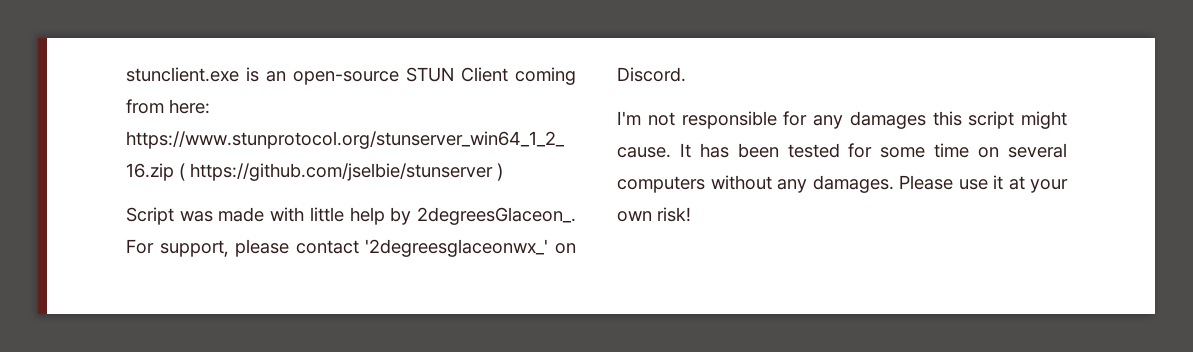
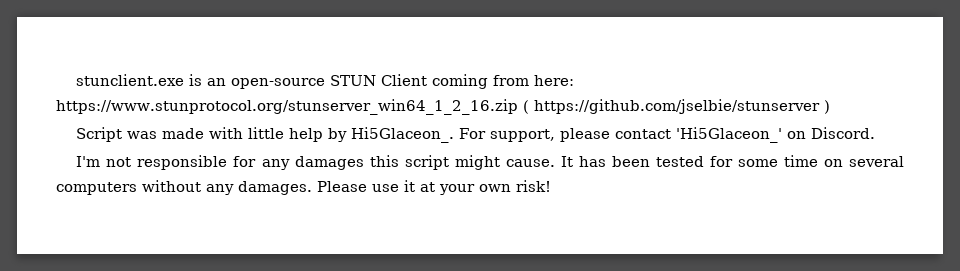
[417,207,576,225] 2degreesGlaceon_. -> [351,127,455,143] Hi5Glaceon_.
[365,239,549,257] '2degreesglaceonwx_' -> [676,127,783,143] 'Hi5Glaceon_'

